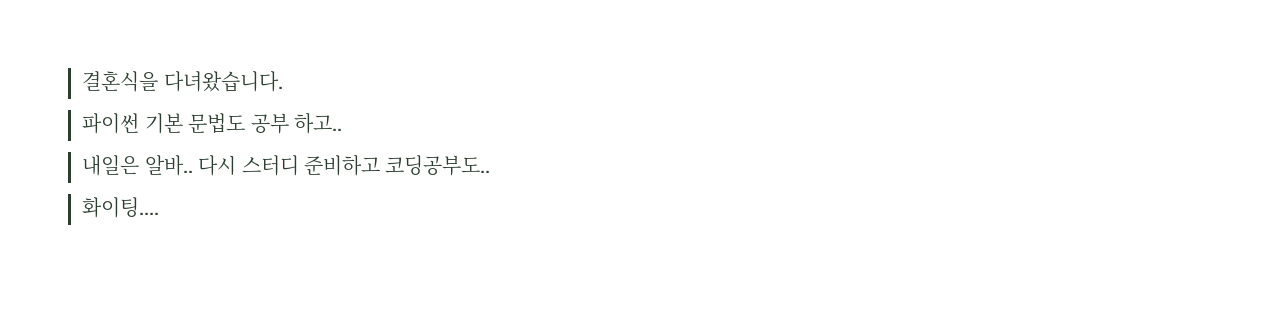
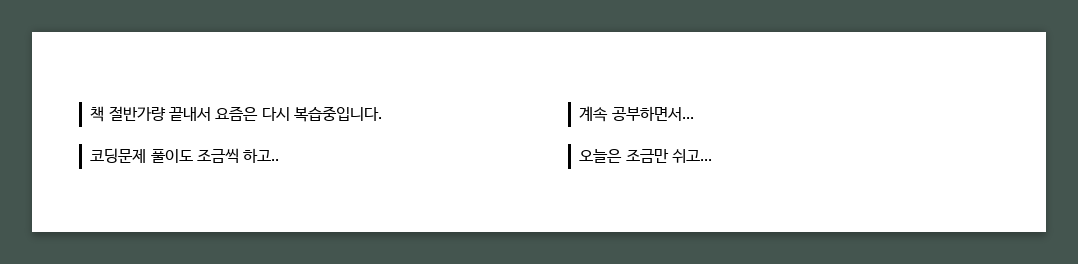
[82,71,283,92] [82,113,342,134] [82,155,491,176] [82,197,160,218] 결혼식을 다녀왔습니다. // 파이썬 기본 문법도 공부 하고.. // 내일은 알바.. 다시 스터디 준비하고 코딩공부도.. // 화이팅.... -> [90,106,382,122] [90,148,280,163] [579,106,694,122] [579,149,712,163] 책 절반가량 끝내서 요즘은 다시 복습중입니다. // 코딩문제 풀이도 조금씩 하고.. // 계속 공부하면서... // 오늘은 조금만 쉬고...

